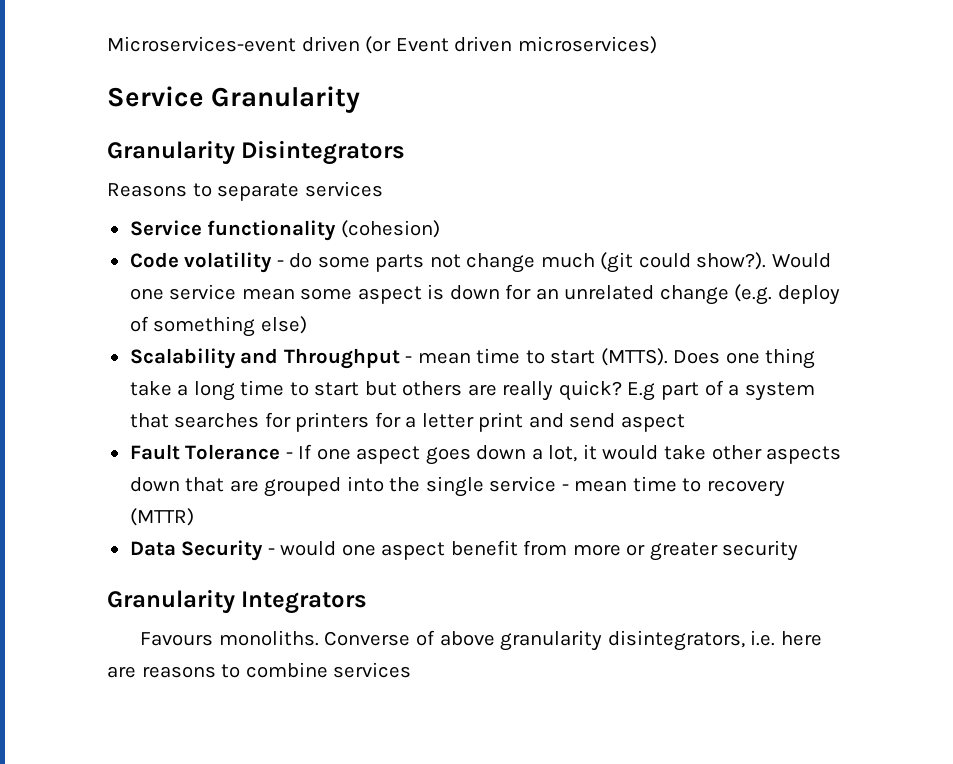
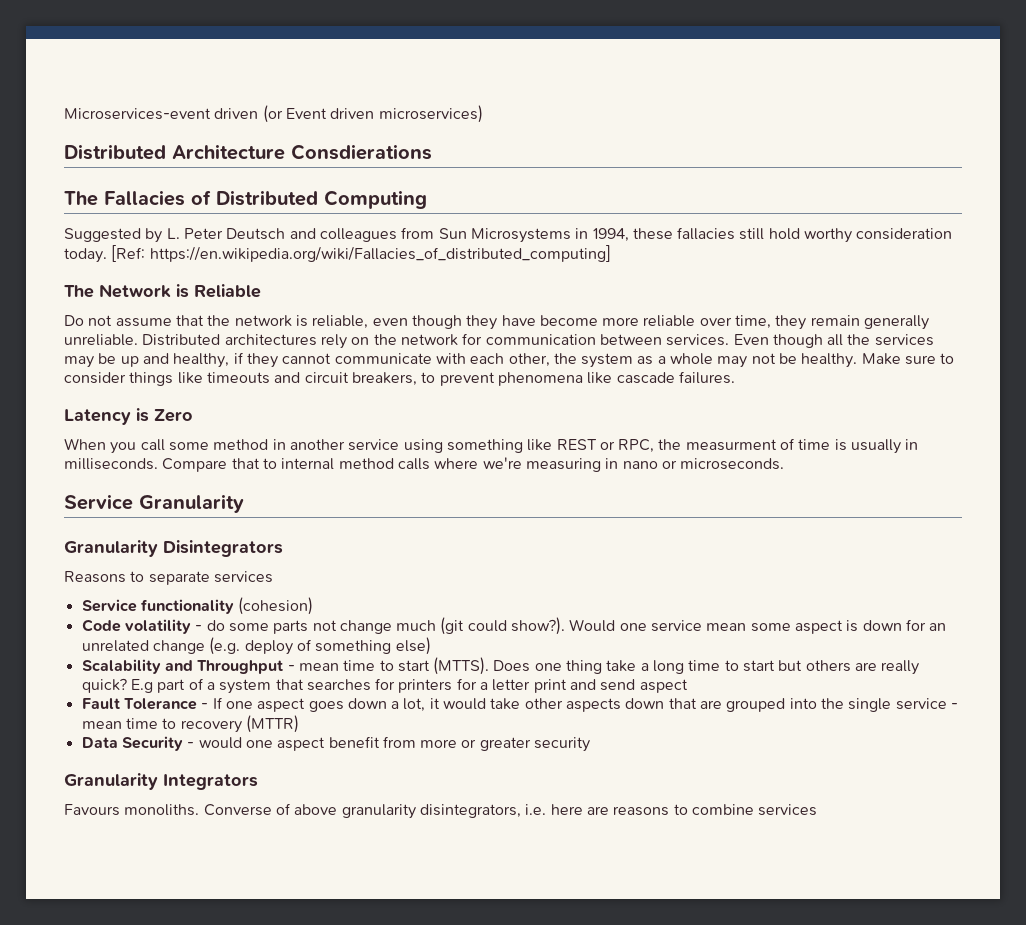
(657, 45) none -> [64,144,432,160] [64,190,427,209] [64,227,953,243] [64,245,611,263] [64,284,261,298] [64,315,930,330] [64,333,934,349] [64,352,955,368] [64,371,735,386] [64,408,193,425] [64,438,919,454] [64,457,785,472] // Distributed Architecture Consdierations // The Fallacies of Distributed Computing // Suggested by L. Peter Deutsch and colleagues from Sun Microsystems in 1994, these fallacies still hold worthy consideration today. [Ref: https://en.wikipedia.org/wiki/Fallacies_of_distributed_computing] // The Network is Reliable // Do not assume that the network is reliable, even though they have become more reliable over time, they remain generally unreliable. Distributed architectures rely on the network for communication between services. Even though all the services may be up and healthy, if they cannot communicate with each other, the system as a whole may not be healthy. Make sure to consider things like timeouts and circuit breakers, to prevent phenomena like cascade failures. // Latency is Zero // When you call some method in another service using something like REST or RPC, the measurment of time is usually in milliseconds. Compare that to internal method calls where we're measuring in nano or microseconds.

